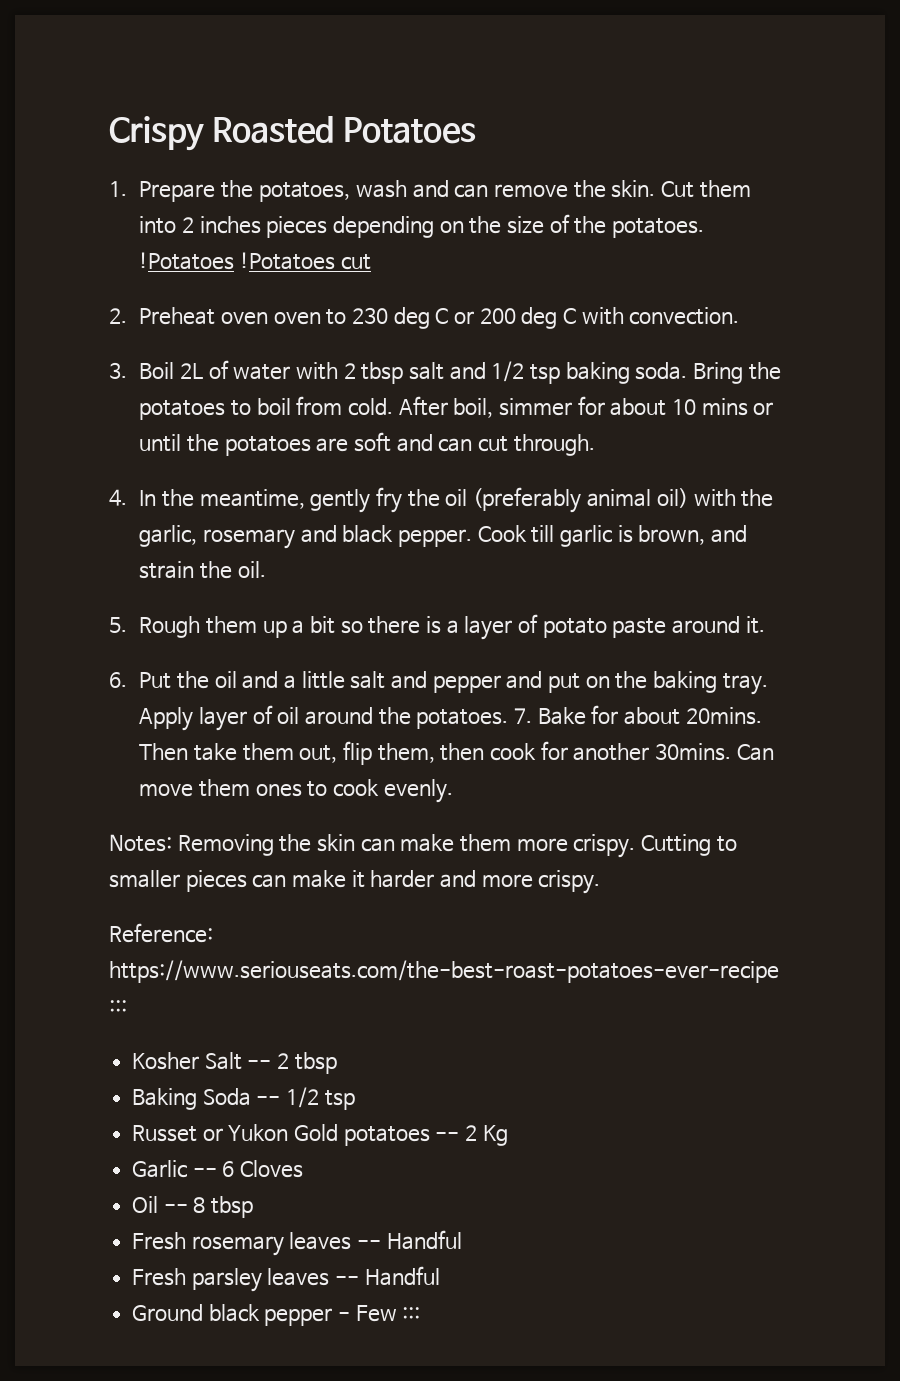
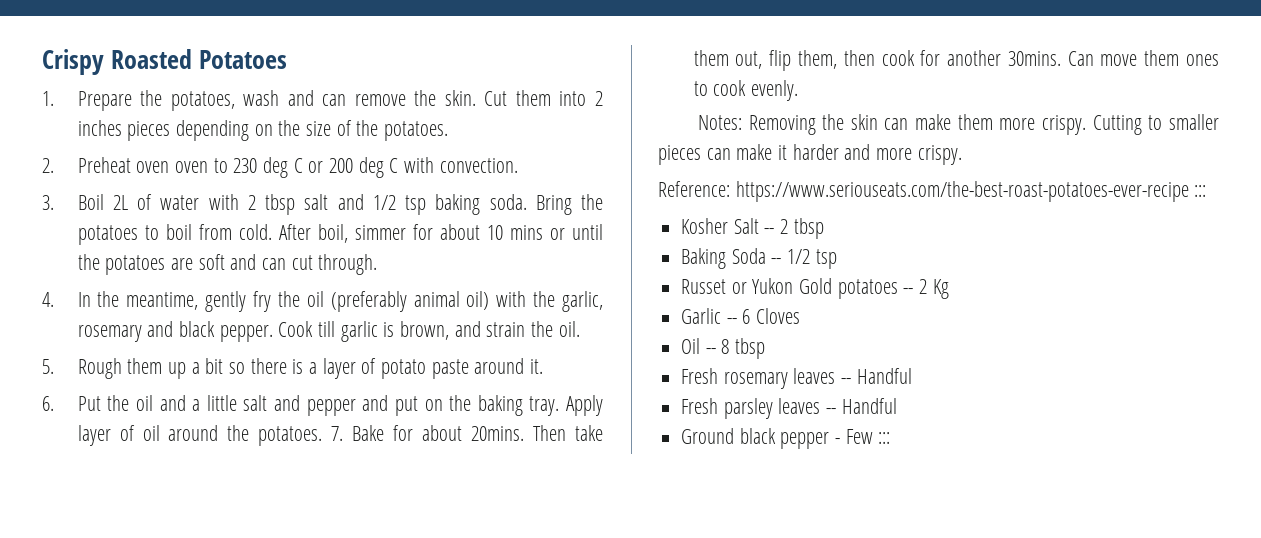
[139,252,371,270] !Potatoes !Potatoes cut -> (448, 131) none

